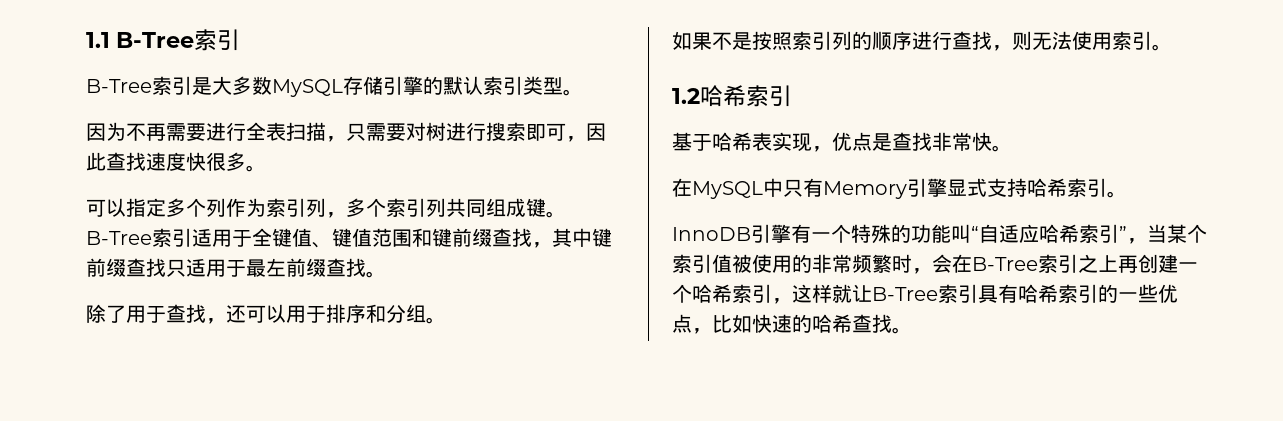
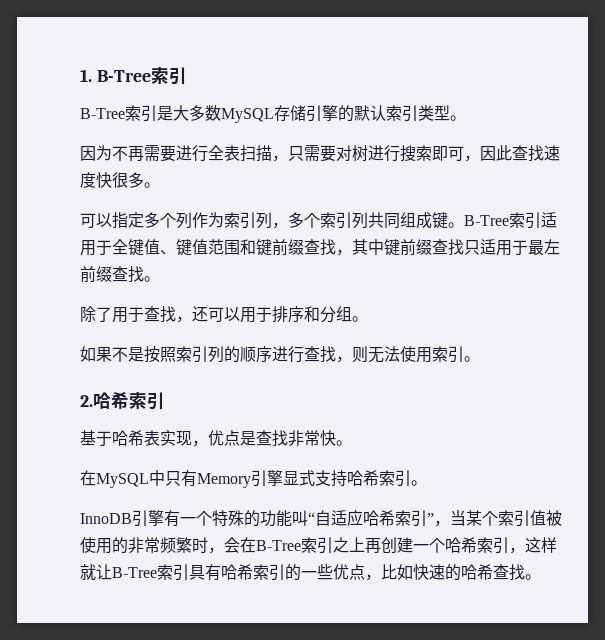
[86,32,110,48] 1.1 -> [80,69,92,82] 1.
[672,88,700,104] 1.2 -> [80,395,93,407] 2.

